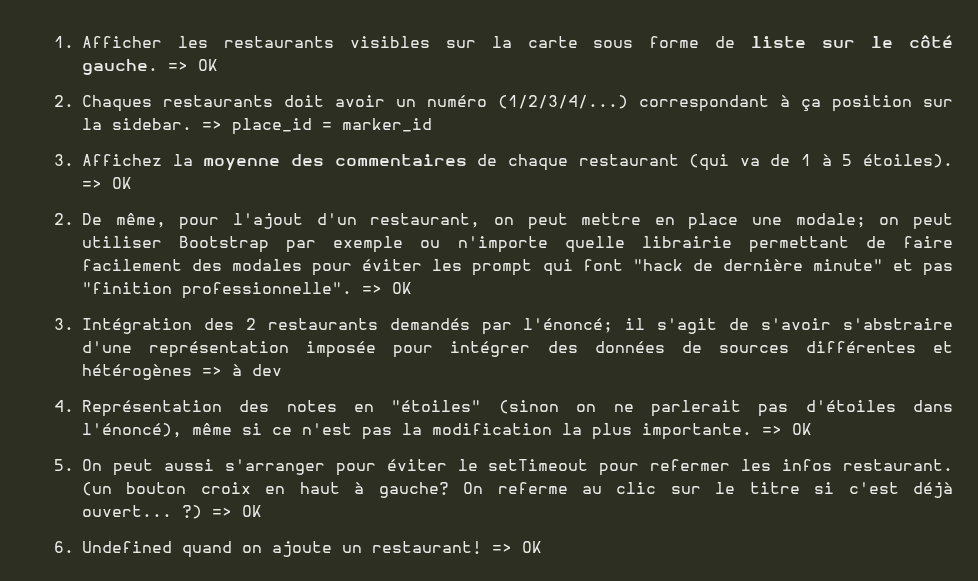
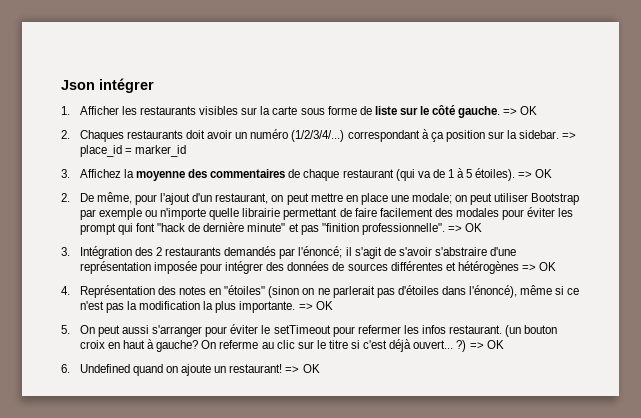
(54, 42) none -> [61,78,154,93] Json intégrer //
[232,364,282,376] à dev -> [539,262,557,271] OK

